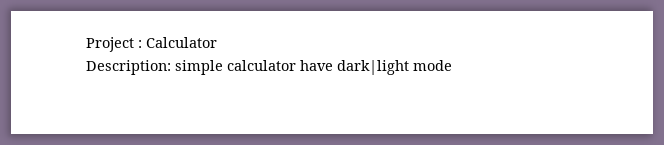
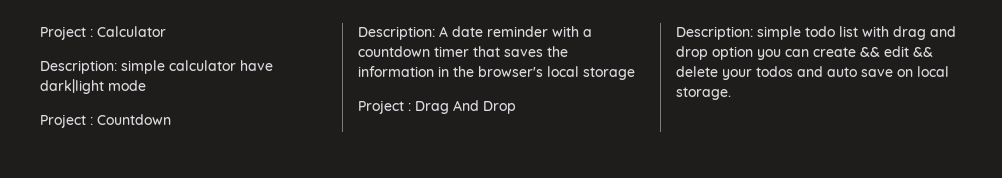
(452, 65) none -> [40,114,171,128] [358,26,592,40] [358,46,568,57] [358,66,635,80] [358,100,516,114] [676,26,956,40] [676,46,933,60] [676,66,949,80] [676,87,731,100] // Project : Countdown // Description: A date reminder with a countdown timer that saves the information in the browser's local storage // Project : Drag And Drop // Description: simple todo list with drag and drop option you can create && edit && delete your todos and auto save on local storage.

